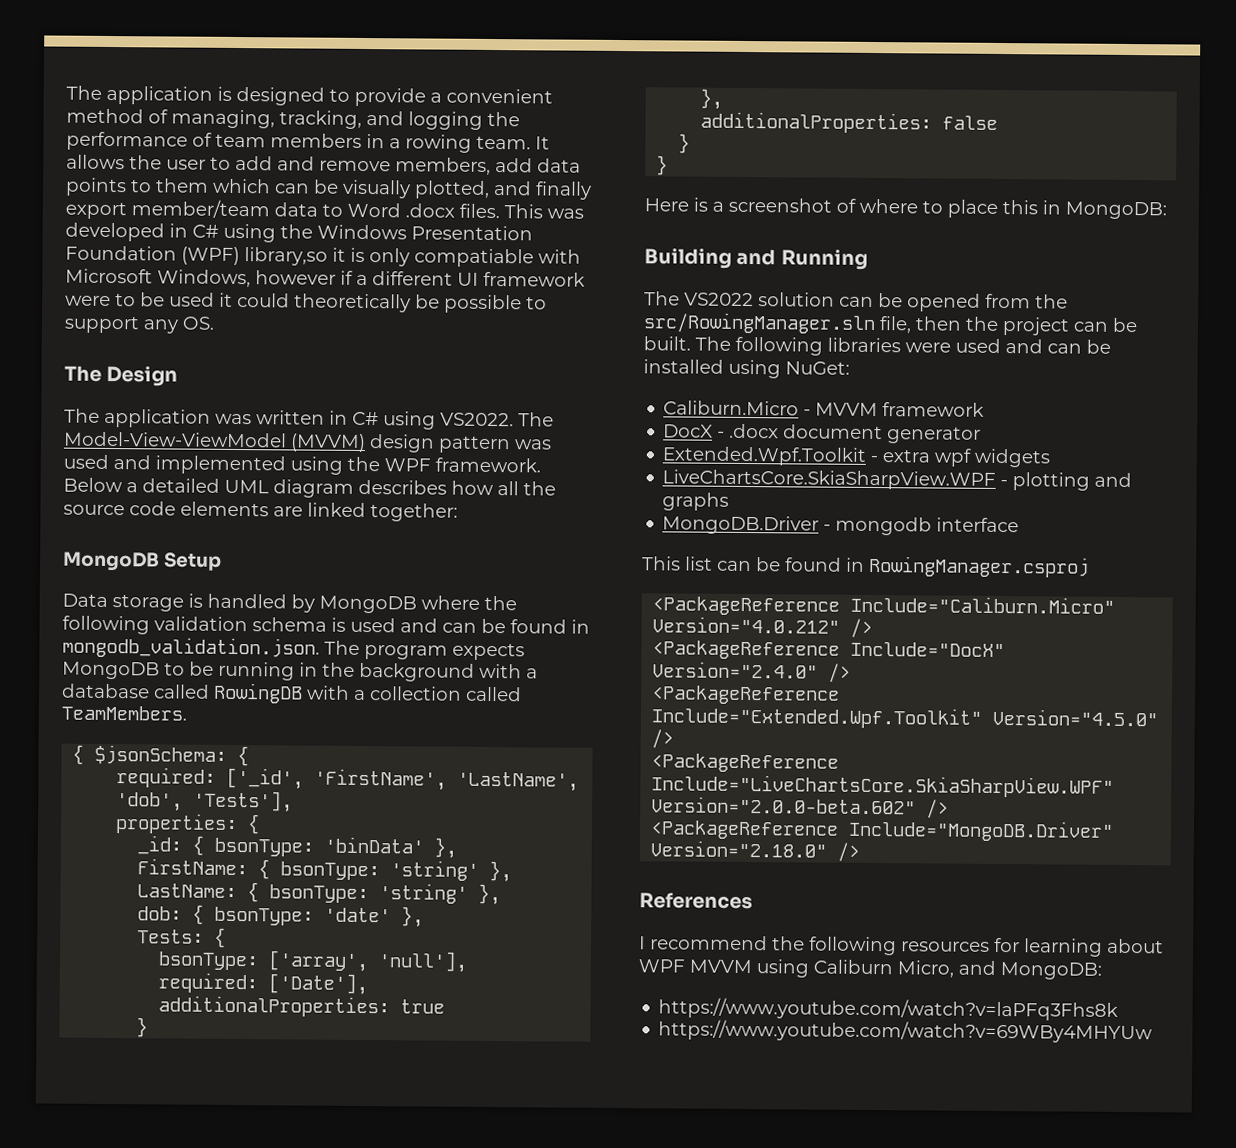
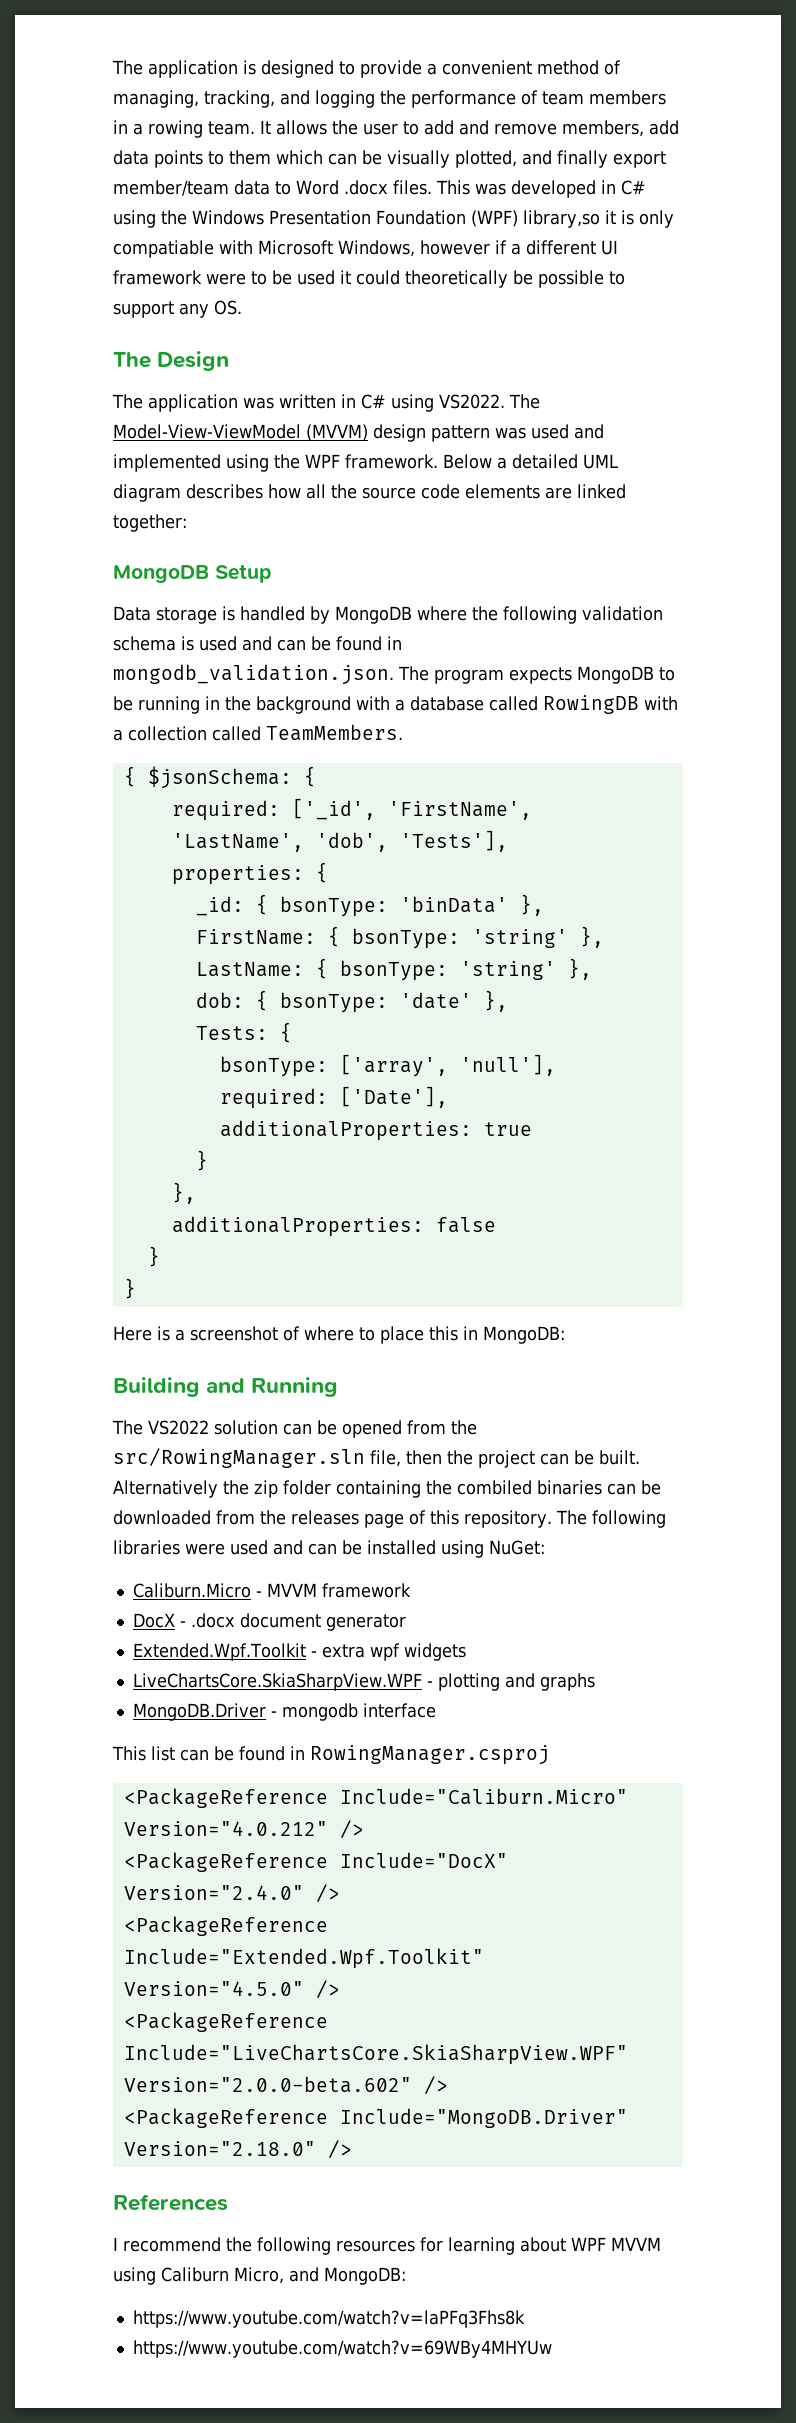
(691, 343) none -> [113,1480,661,1498] [113,1510,552,1528] Alternatively the zip folder containing the combiled binaries can be downloaded from the releases page of this repository.

